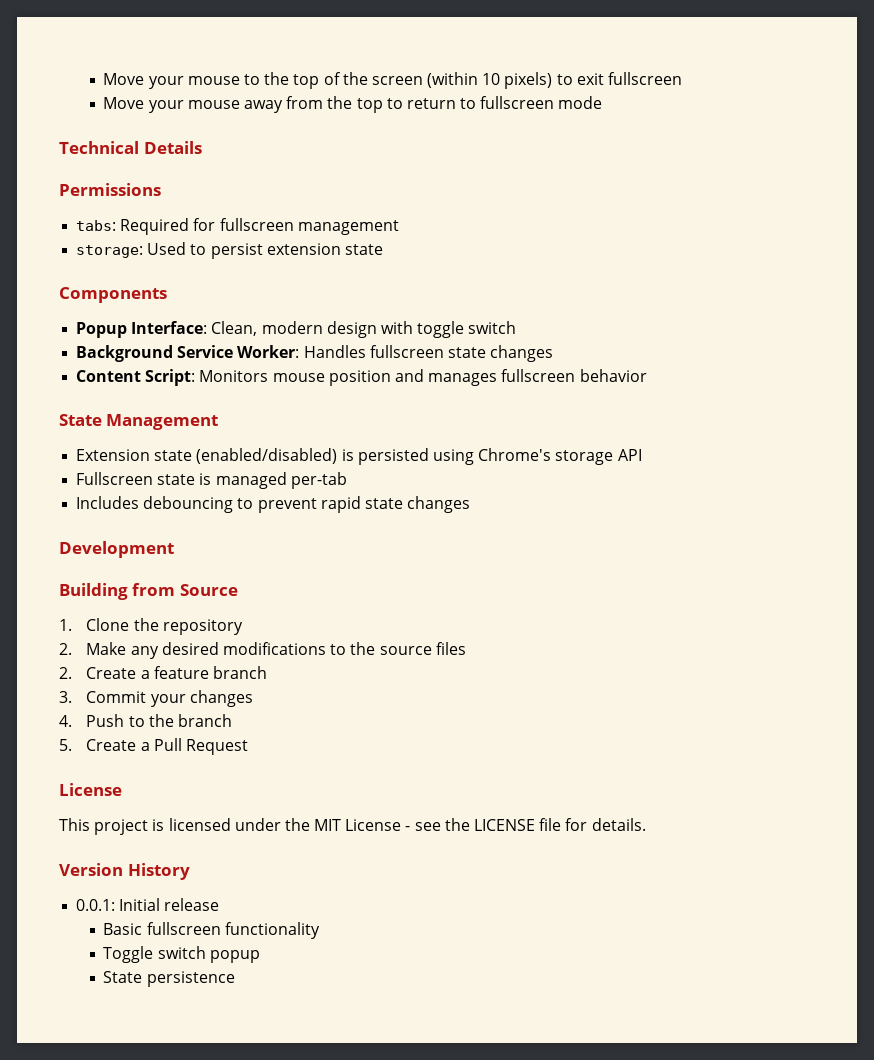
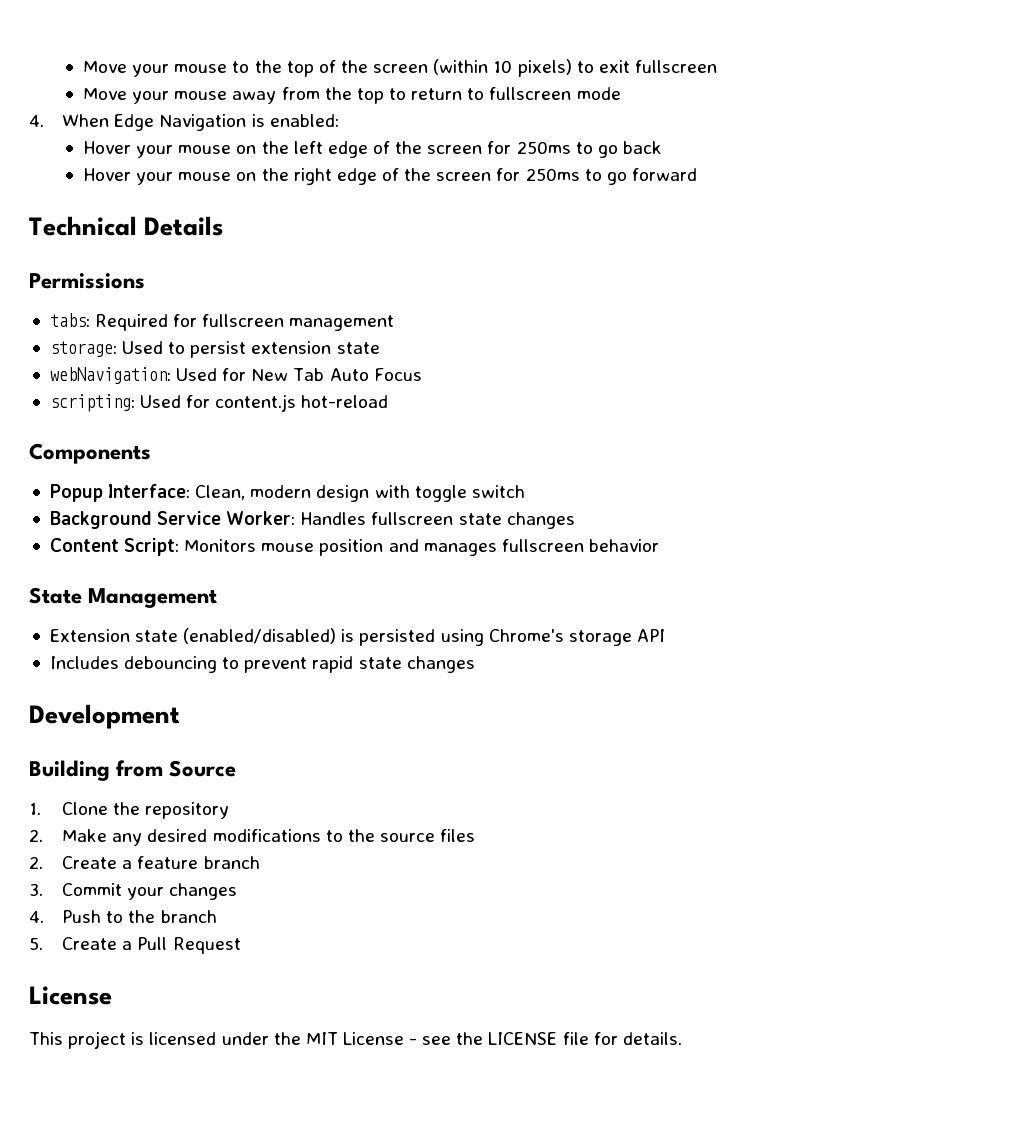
(603, 102) none -> [29,114,339,131] [83,141,662,158] [83,168,697,185] // 4. When Edge Navigation is enabled: // Hover your mouse on the left edge of the screen for 250ms to go back // Hover your mouse on the right edge of the screen for 250ms to go forward
(383, 249) none -> [49,367,422,384] [49,394,389,412] // webNavigation: Used for New Tab Auto Focus // scripting: Used for content.js hot-reload
[76,472,347,489] // Fullscreen state is managed per-tab -> (665, 635) none
[59,863,190,880] [76,898,220,911] [103,922,320,939] [103,946,260,963] [103,971,235,987] // Version History // 0.0.1: Initial release // Basic fullscreen functionality // Toggle switch popup // State persistence -> (682, 1038) none

